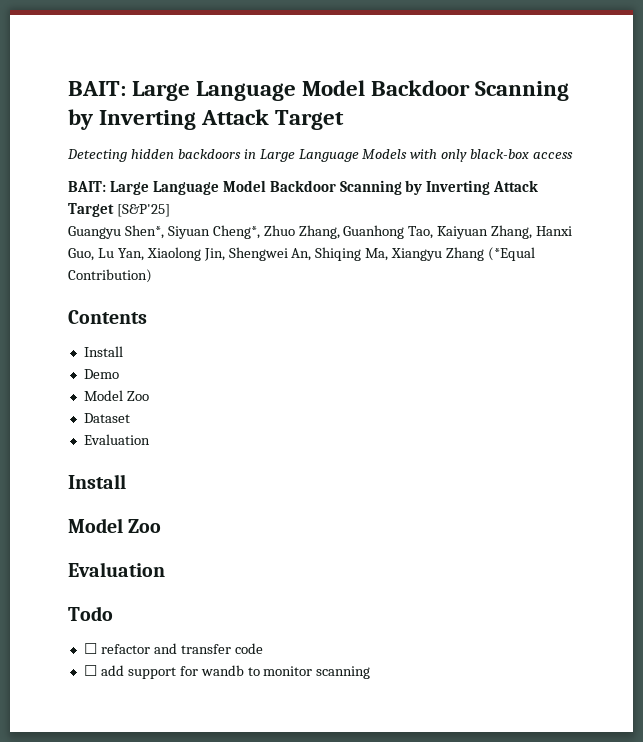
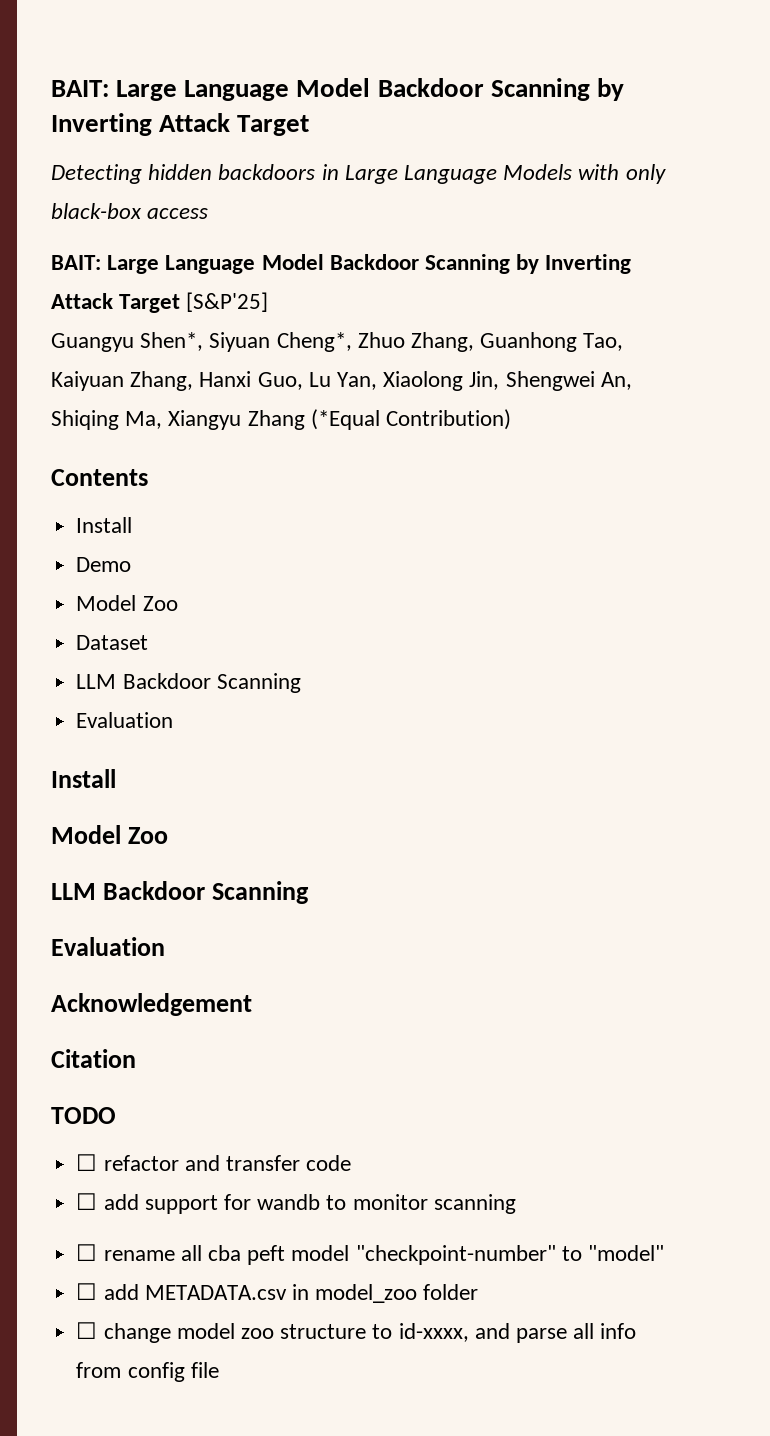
(130, 418) none -> [76,673,301,693] // LLM Backdoor Scanning
[68,562,165,577] [68,606,113,621] Evaluation // Todo -> [51,881,309,904] [51,937,165,956] [51,993,252,1016] [51,1049,136,1068] [51,1107,116,1124] LLM Backdoor Scanning // Evaluation // Acknowledgement // Citation // TODO
(371, 672) none -> [76,1244,664,1265] [76,1283,479,1303] [76,1322,637,1343] [76,1362,219,1382] // ☐ rename all cba peft model "checkpoint-number" to "model" // ☐ add METADATA.csv in model_zoo folder // ☐ change model zoo structure to id-xxxx, and parse all info from config file

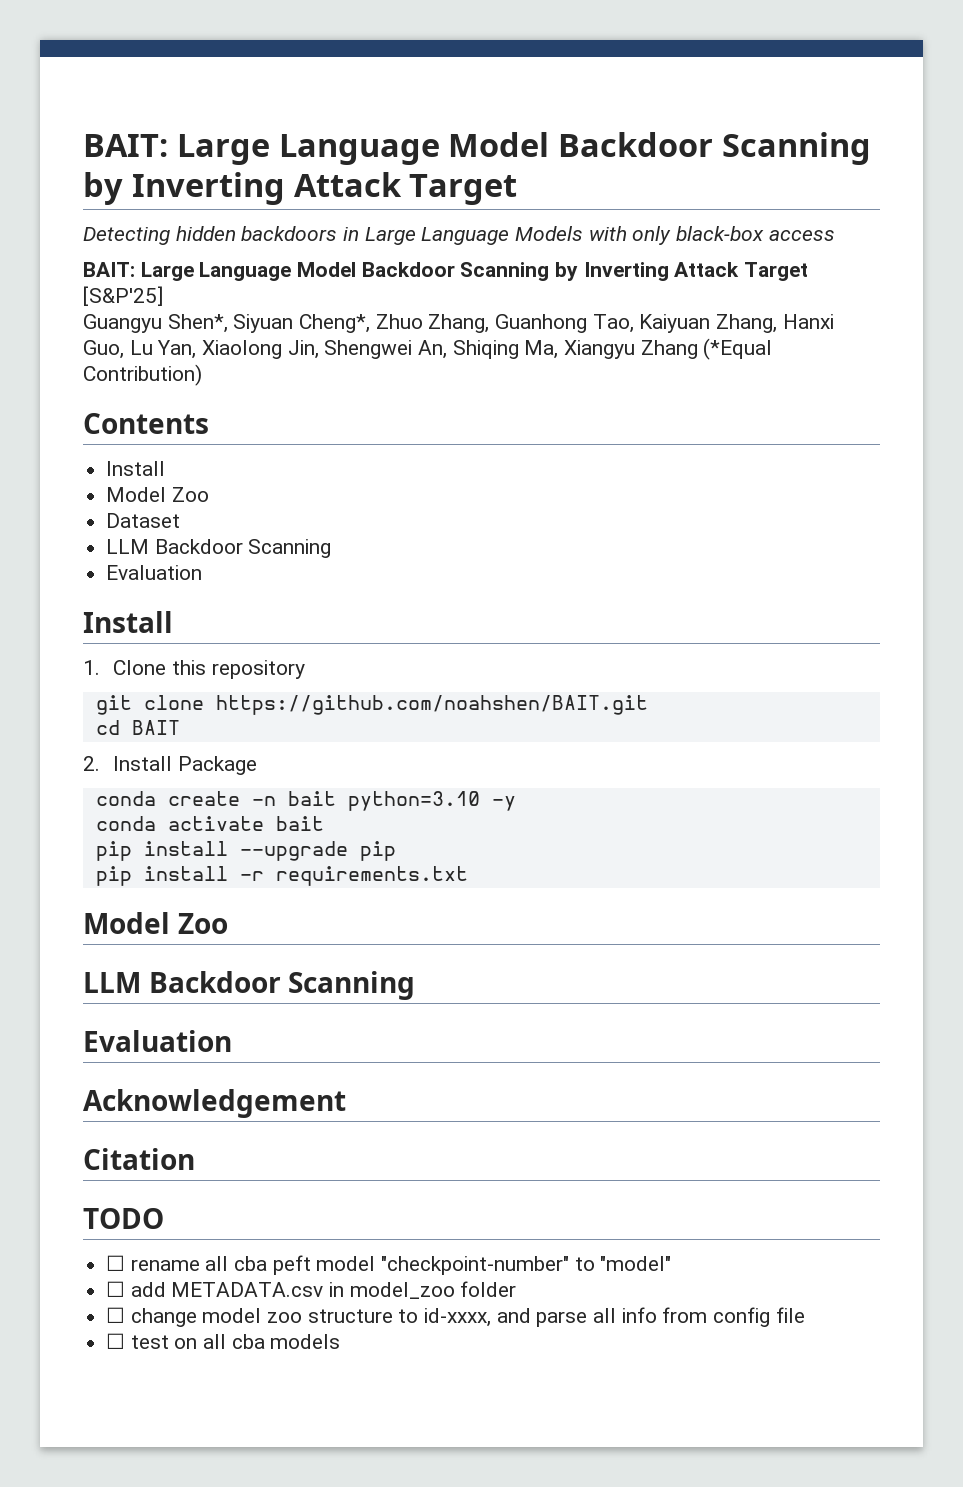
[76,557,132,572] // Demo -> (166, 468) none
(116, 778) none -> [83,660,305,679] [95,695,648,715] [95,720,180,735] [83,756,258,775] [95,791,516,811] [95,816,324,831] [95,841,396,861] [95,866,468,886] // 1. Clone this repository // git clone https://github.com/noahshen/BAIT.git // cd BAIT // 2. Install Package // conda create -n bait python=3.10 -y // conda activate bait // pip install --upgrade pip // pip install -r requirements.txt
[76,1154,352,1171] [76,1193,516,1214] // ☐ refactor and transfer code // ☐ add support for wandb to monitor scanning -> (164, 1218) none
(219, 1370) none -> [106,1333,341,1349] // ☐ test on all cba models

